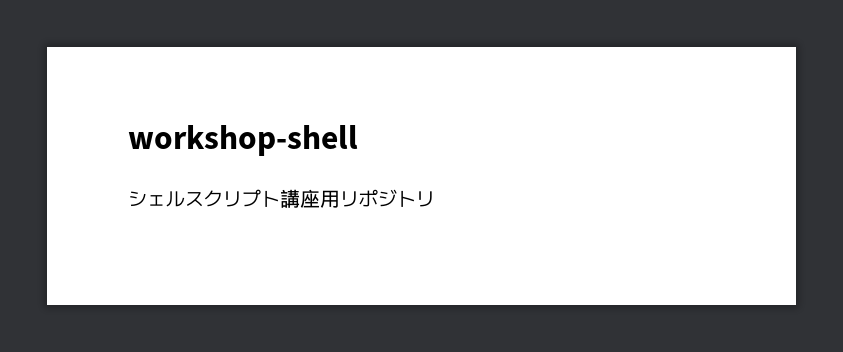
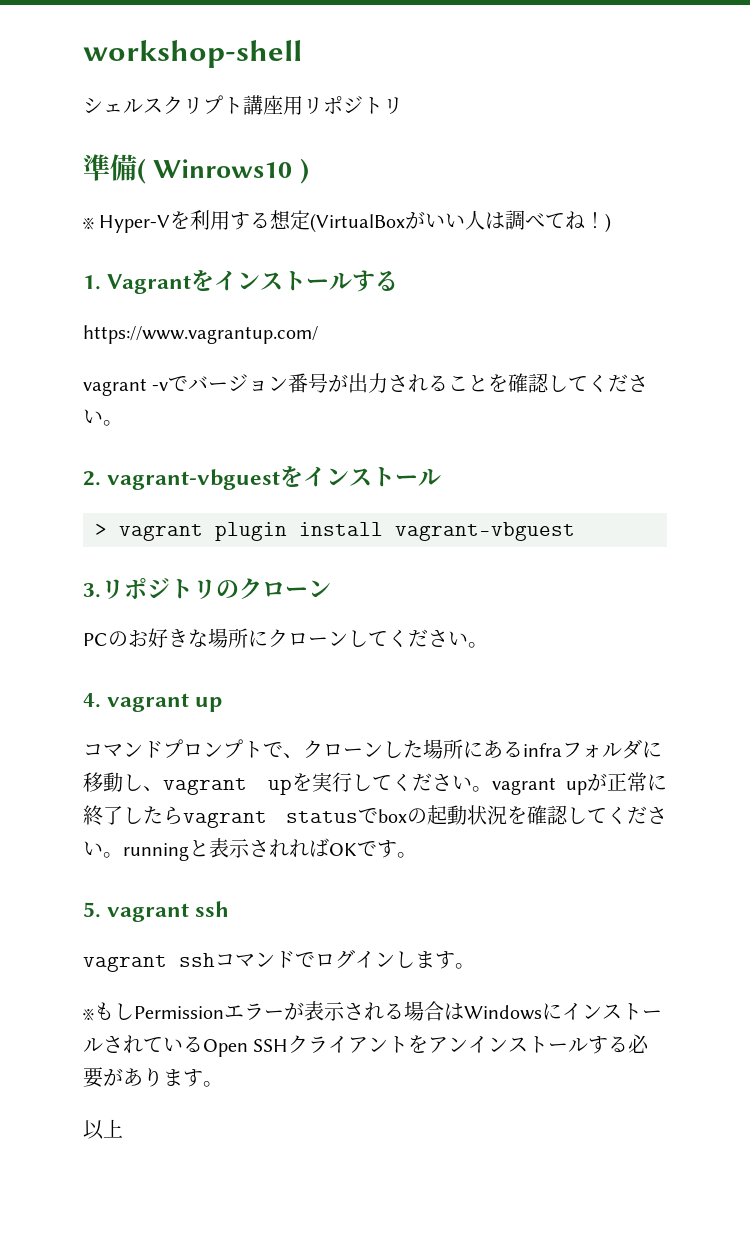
(435, 199) none -> [83,154,309,184] [83,210,612,233] [83,270,399,294] [83,325,318,344] [83,373,649,396] [83,409,123,426] [83,466,442,490] [95,522,575,541] [83,577,331,600] [83,628,488,648] [83,693,223,712] [83,739,662,759] [83,772,667,795] [83,805,667,828] [83,838,417,861] [83,901,230,922] [83,949,475,972] [83,1001,662,1021] [83,1034,650,1057] [83,1067,223,1088] [83,1119,123,1140] // 準備( Winrows10 ) // ※ Hyper-Vを利用する想定(VirtualBoxがいい人は調べてね！) // 1. Vagrantをインストールする // https://www.vagrantup.com/ // vagrant -vでバージョン番号が出力されることを確認してください。 // 2. vagrant-vbguestをインストール // > vagrant plugin install vagrant-vbguest // 3.リポジトリのクローン // PCのお好きな場所にクローンしてください。 // 4. vagrant up // コマンドプロンプトで、クローンした場所にあるinfraフォルダに移動し、vagrant upを実行してください。vagrant upが正常に終了したらvagrant statusでboxの起動状況を確認してください。runningと表示されればOKです。 // 5. vagrant ssh // vagrant sshコマンドでログインします。 // ※もしPermissionエラーが表示される場合はWindowsにインストールされているOpen SSHクライアントをアンインストールする必要があります。 // 以上

